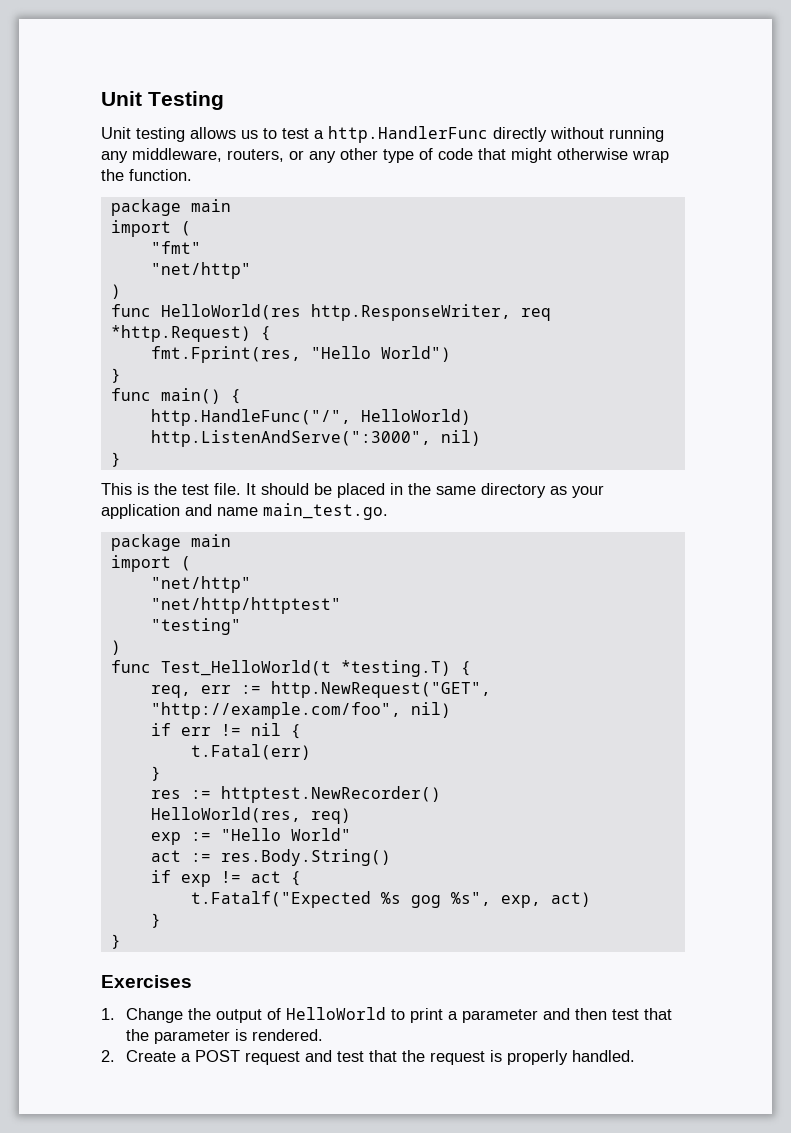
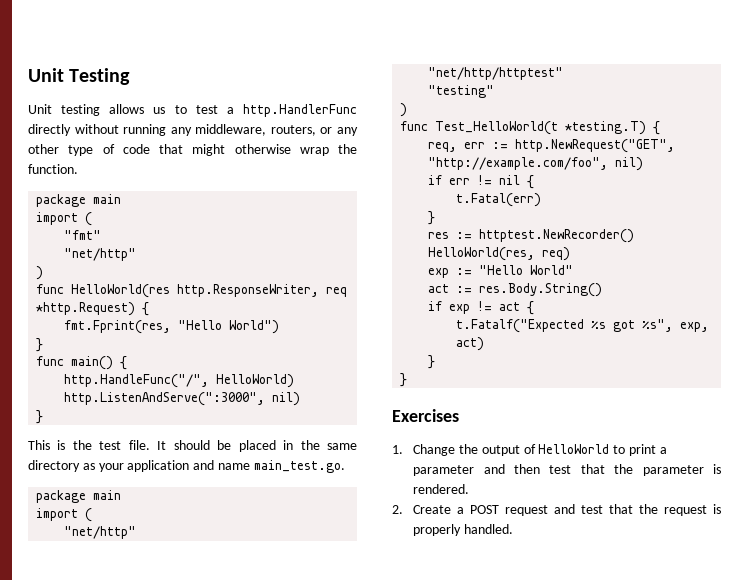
[410,895,441,908] gog -> [613,320,636,332] got

